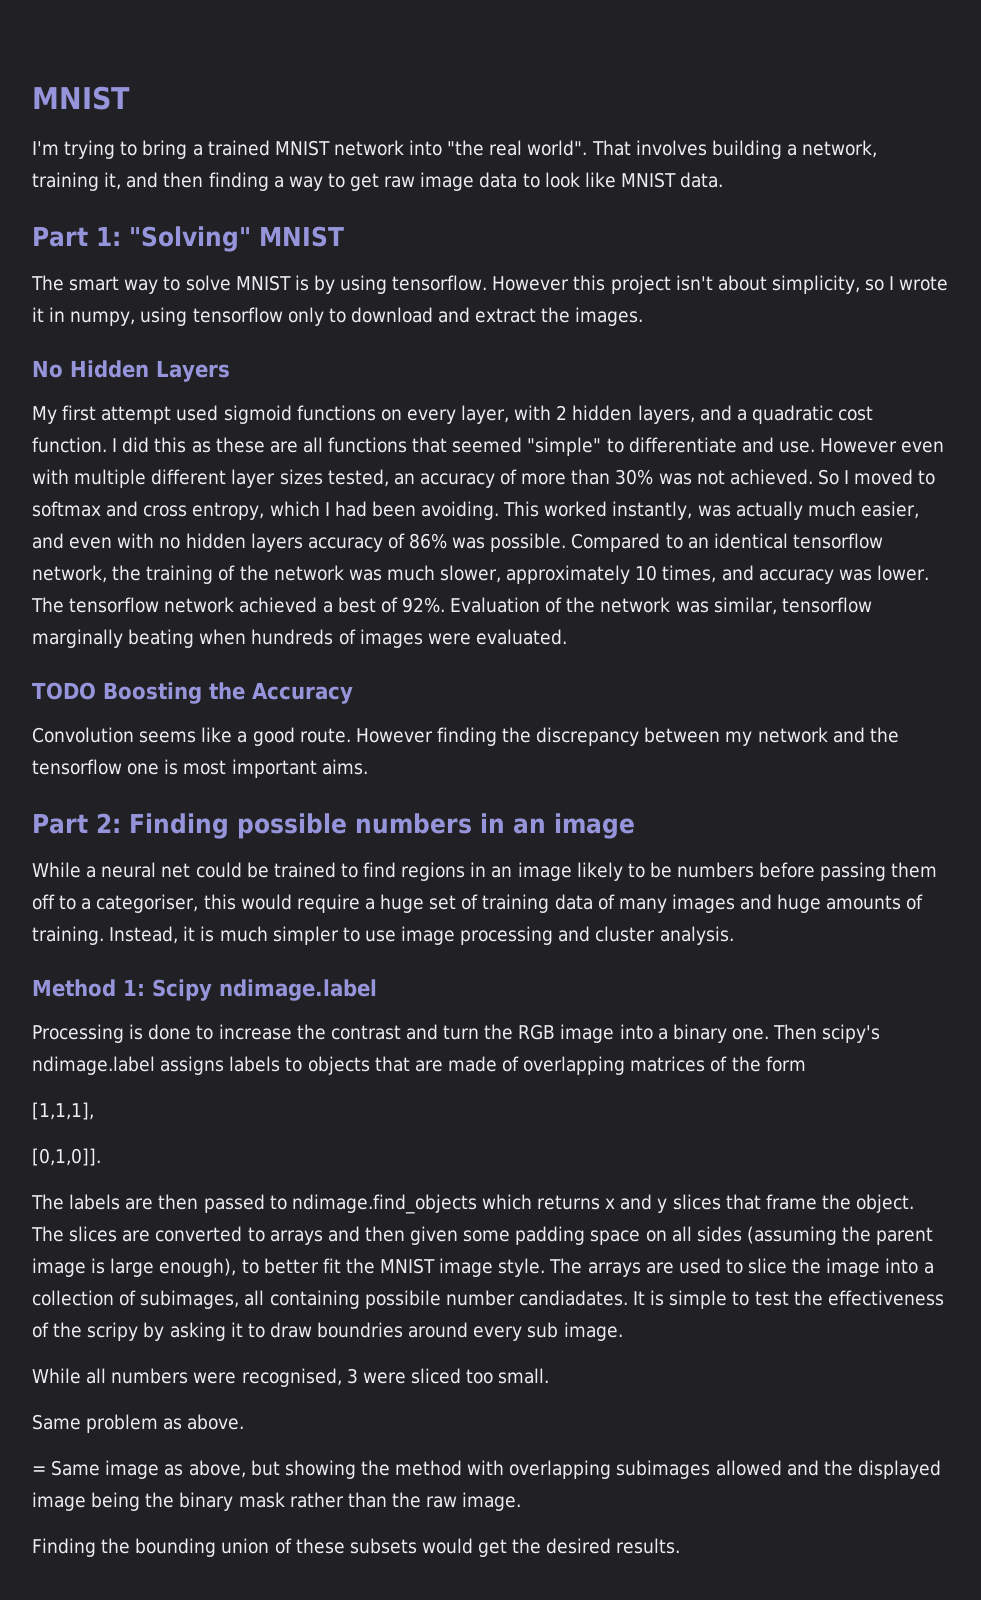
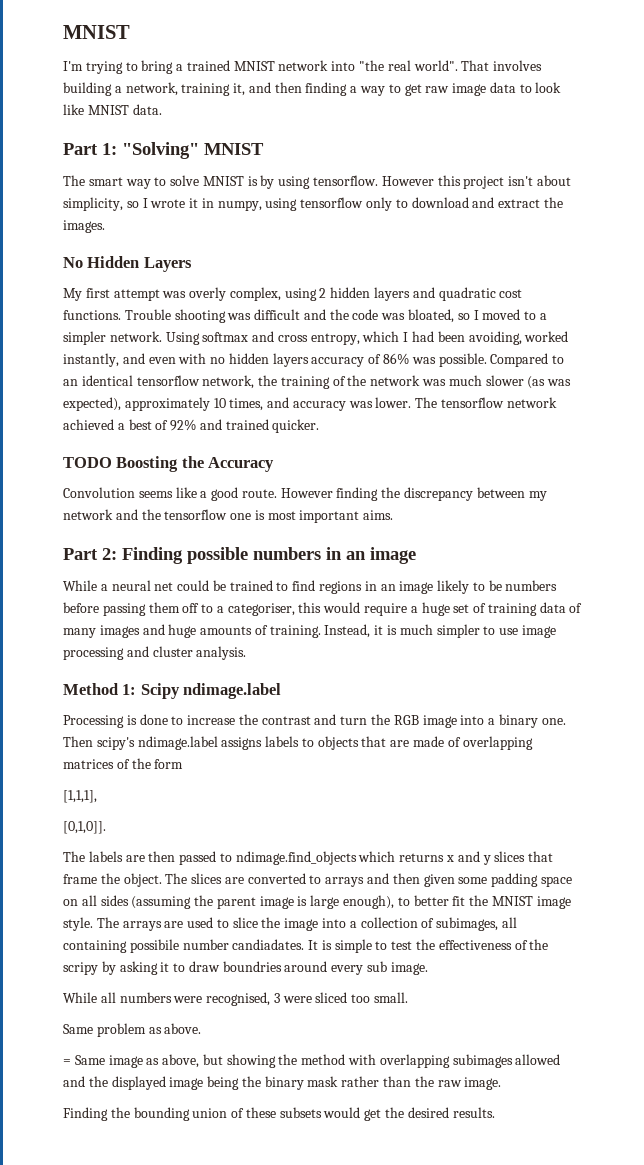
[176,405,874,424] [32,437,945,456] [32,469,936,488] used sigmoid functions on every layer, with 2 hidden layers, and a quadratic cost function. I did this as these are all functions that seemed "simple" to differentiate and use. However even with multiple different layer sizes tested, an accuracy of more than 30% was not achieved. So I moved to -> [162,287,523,301] [63,309,547,323] [63,331,200,345] was overly complex, using 2 hidden layers and quadratic cost functions. Trouble shooting was difficult and the code was bloated, so I moved to a simpler network. Using
[421,501,919,520] avoiding. This worked instantly, was actually much easier, -> [468,331,569,345] [63,353,119,367] avoiding, worked instantly,
[440,565,502,583] slower, -> [485,375,572,389] [63,397,121,411] slower (as was expected),
[401,597,872,615] [32,629,567,648] 92%. Evaluation of the network was similar, tensorflow marginally beating when hundreds of images were evaluated. -> [170,419,320,433] 92% and trained quicker.

